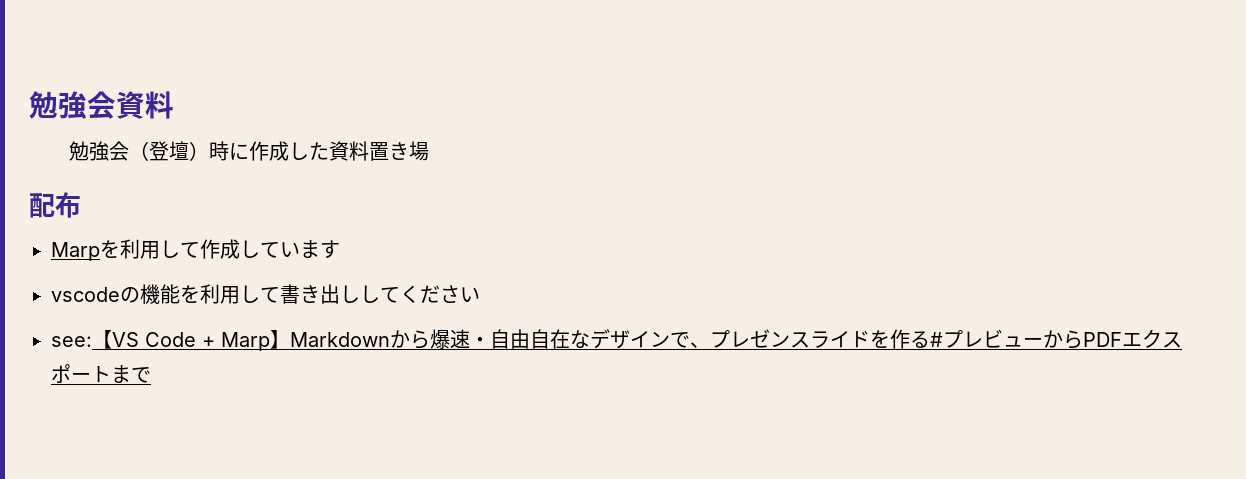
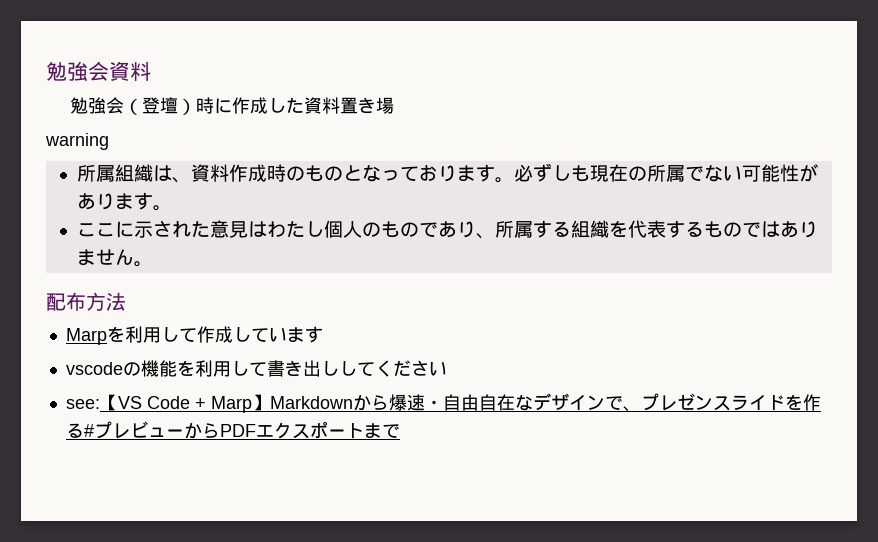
(429, 151) none -> [45,133,109,150] [76,163,818,183] [76,192,172,211] [76,220,818,239] [76,249,153,267] // warning // 所属組織は、資料作成時のものとなっております。必ずしも現在の所属でない可能性があります。 // ここに示された意見はわたし個人のものであり、所属する組織を代表するものではありません。
(81, 205) none -> [86,292,126,311] 方法

